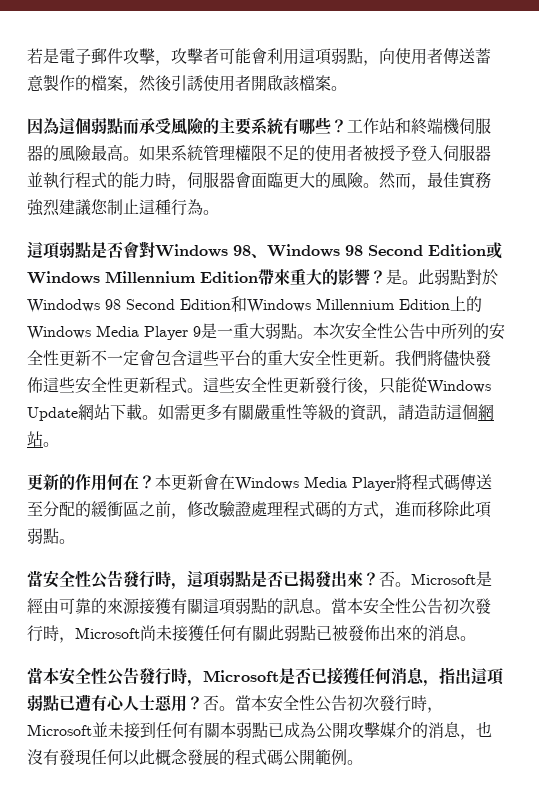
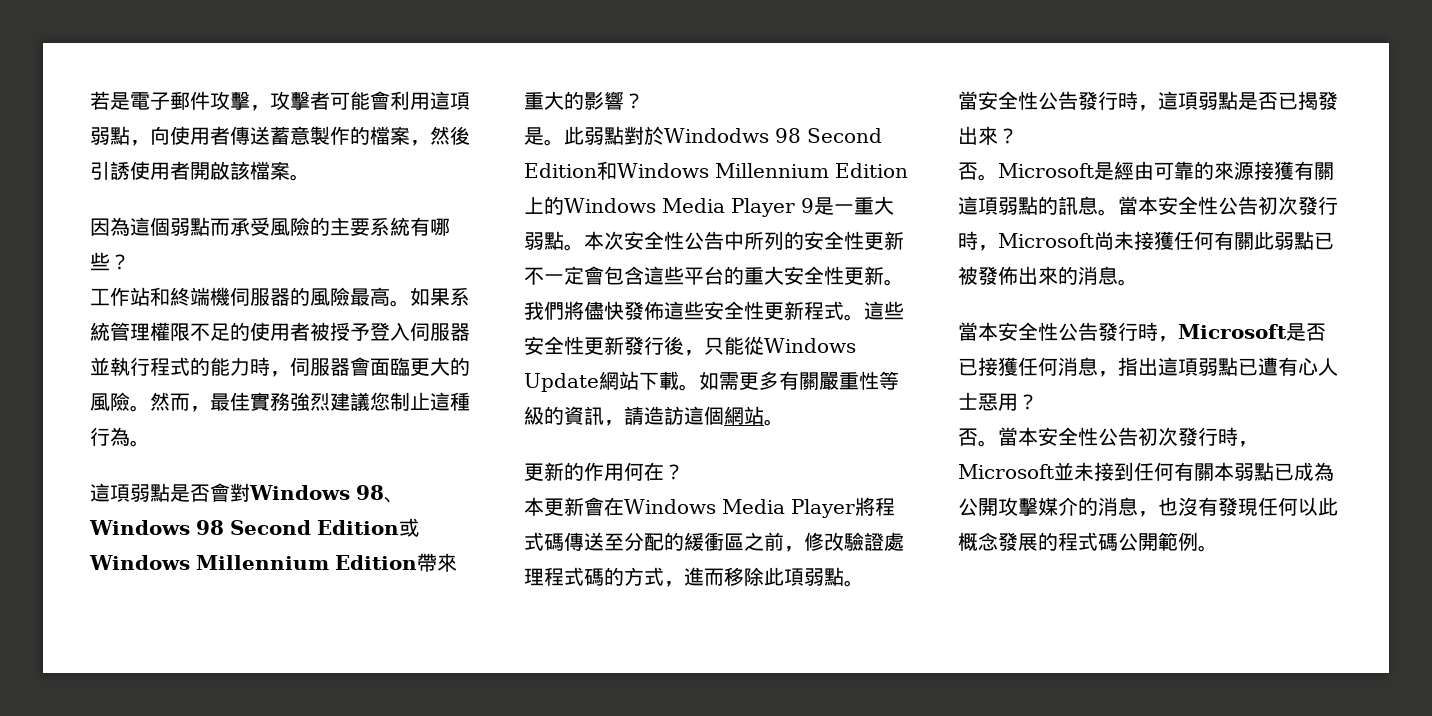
(347, 126) none -> (130, 262) //
(386, 277) none -> (644, 101) //
(155, 482) none -> (684, 472) //
(379, 579) none -> (1018, 136) //
(203, 703) none -> (1038, 402) //

